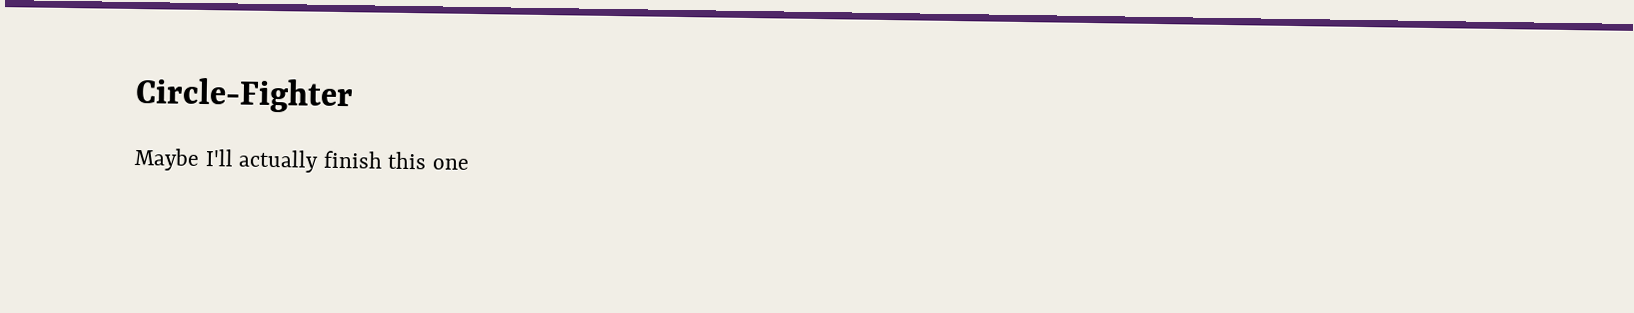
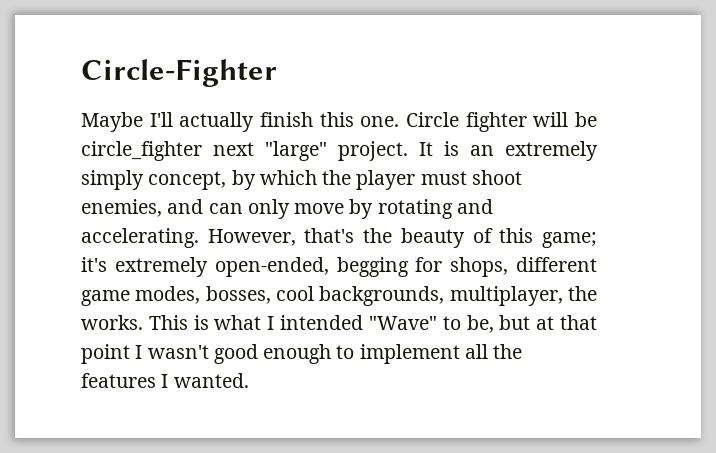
[432,158,470,170] one -> [360,112,597,132] [81,141,598,161] [81,170,522,190] [81,199,493,219] [81,228,597,248] [81,257,597,277] [81,286,597,306] [81,315,597,333] [81,344,523,364] [81,373,249,388] one. Circle fighter will be circle_fighter next "large" project. It is an extremely simply concept, by which the player must shoot enemies, and can only move by rotating and accelerating. However, that's the beauty of this game; it's extremely open-ended, begging for shops, different game modes, bosses, cool backgrounds, multiplayer, the works. This is what I intended "Wave" to be, but at that point I wasn't good enough to implement all the features I wanted.

